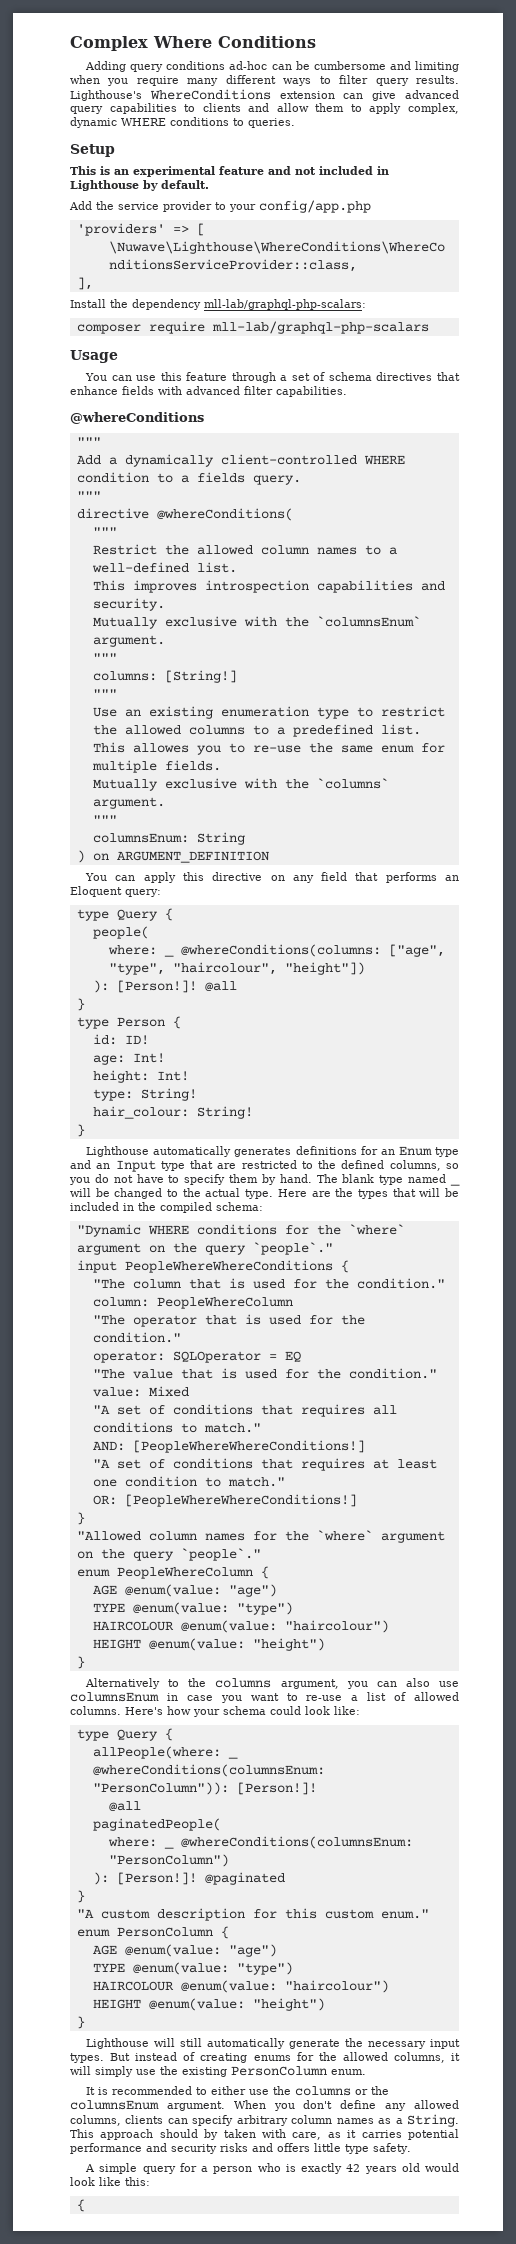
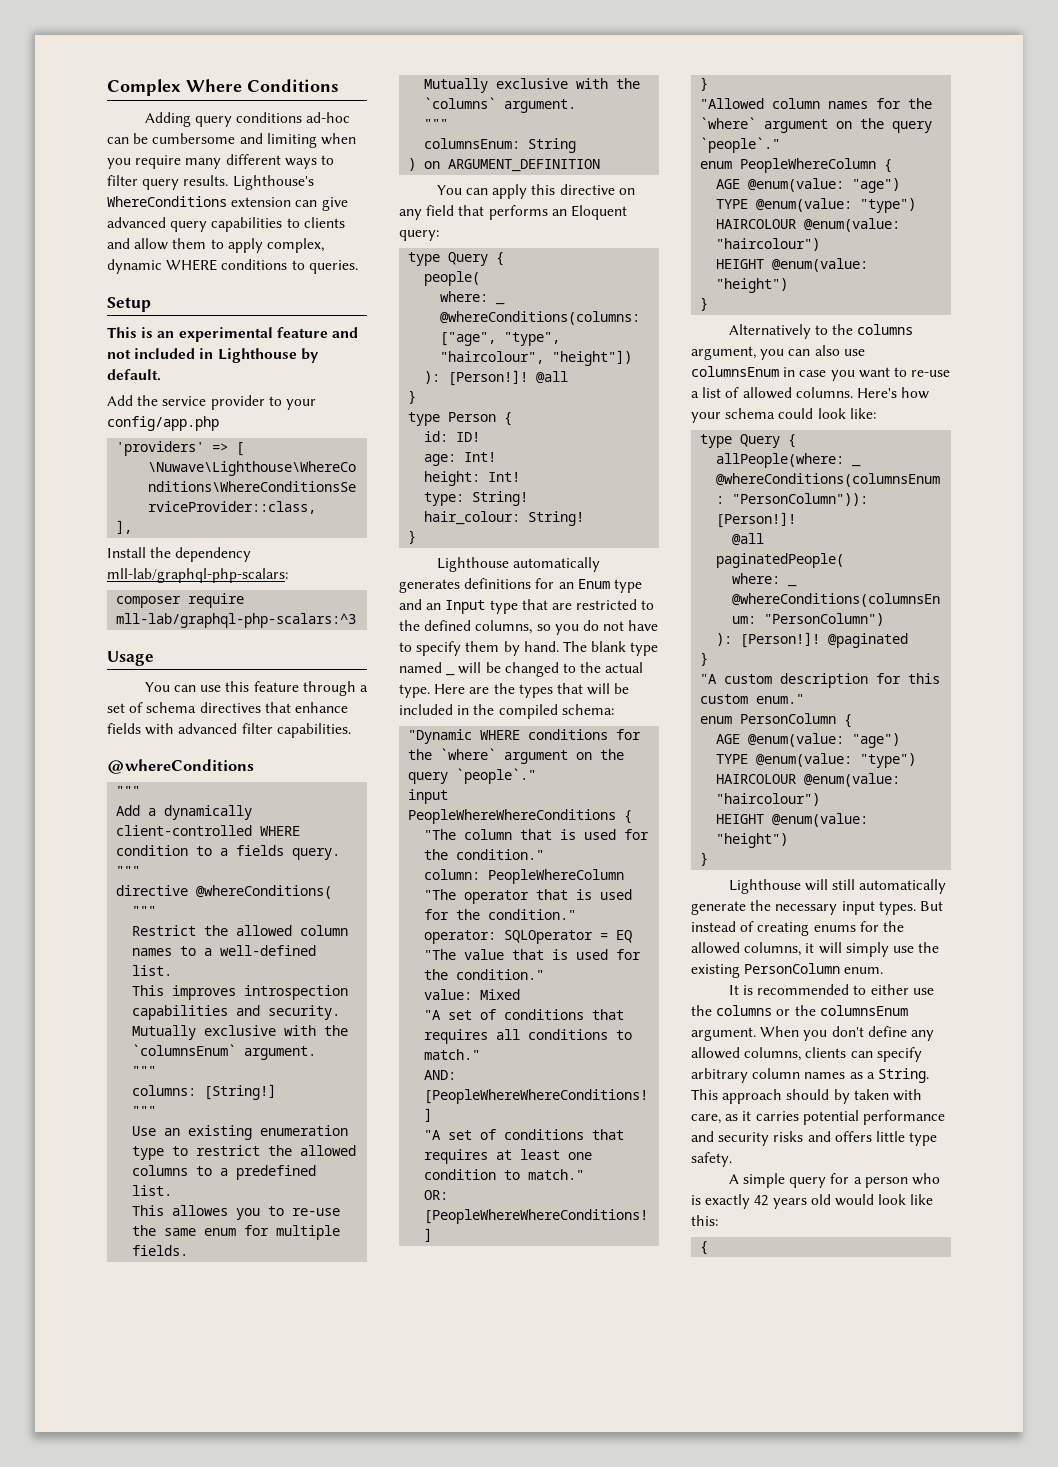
[211,321,429,334] mll-lab/graphql-php-scalars -> [116,613,357,628] mll-lab/graphql-php-scalars:^3

